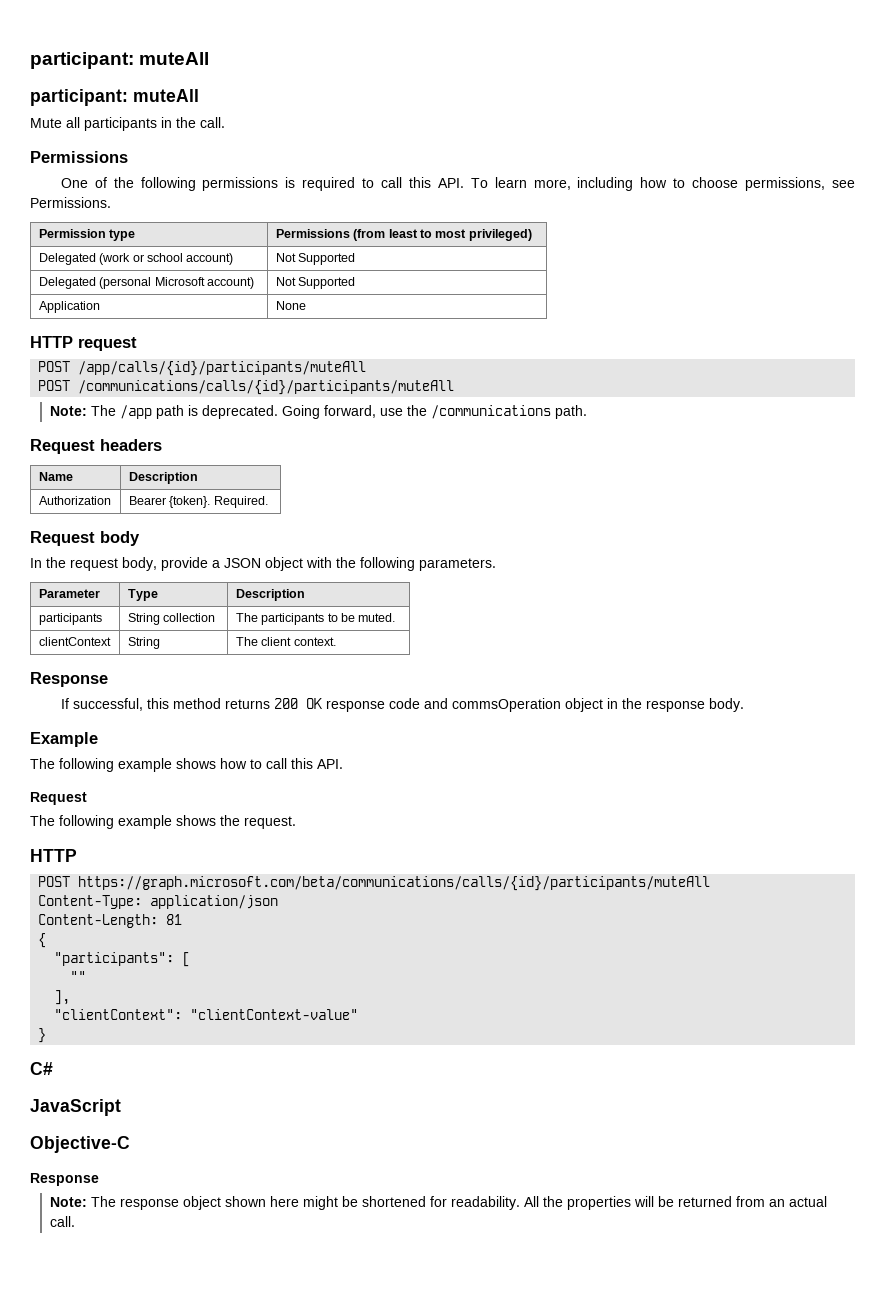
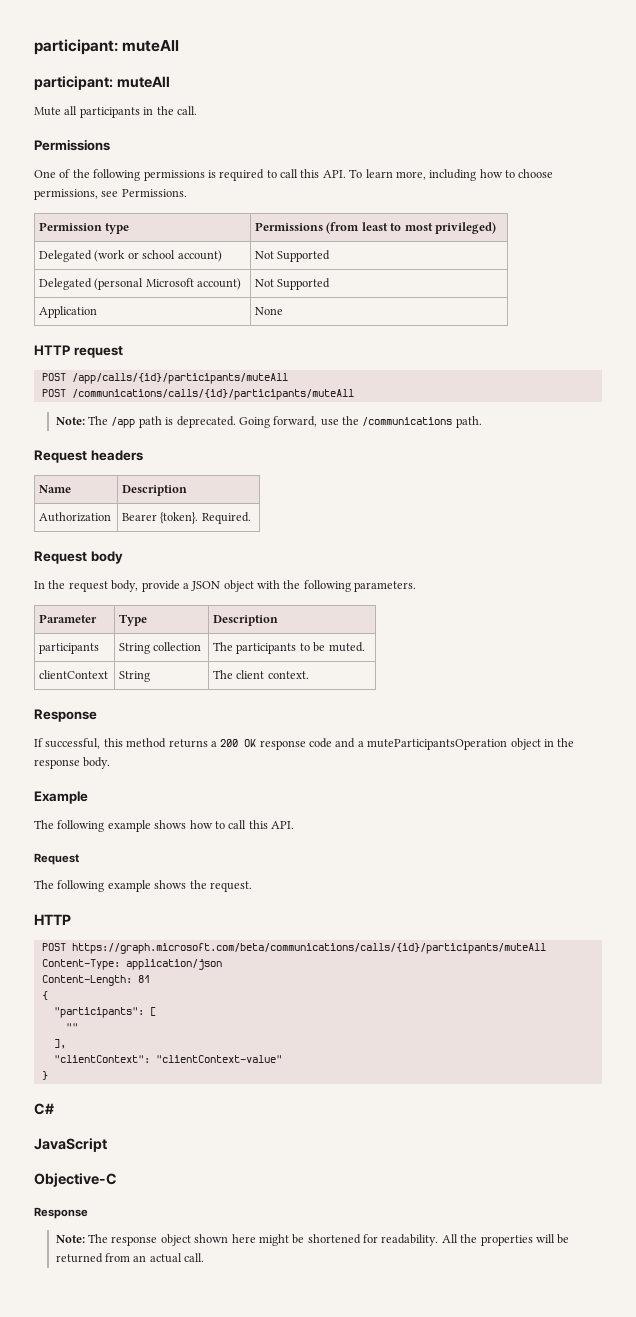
(270, 704) none -> [210,741,217,747] a
[451,698,561,712] commsOperation -> [357,739,508,750] a muteParticipantsOperation

